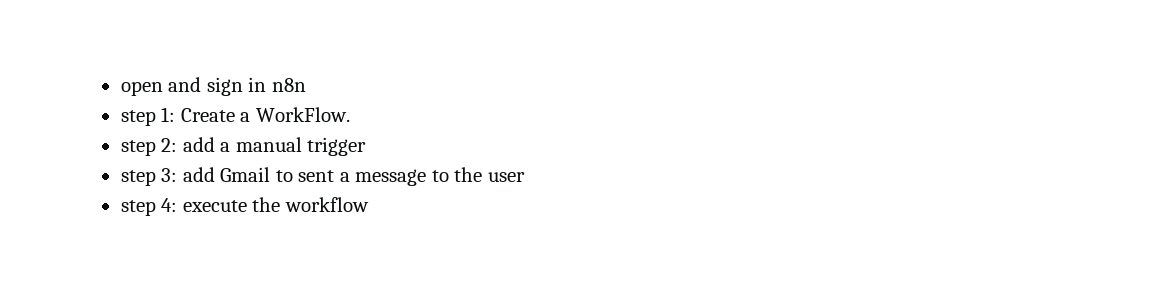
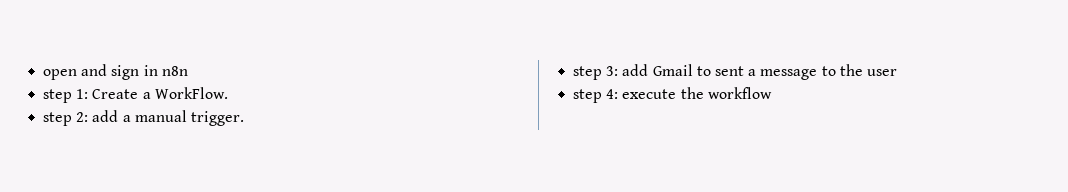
[307,137,367,156] trigger -> [190,111,244,126] trigger.

